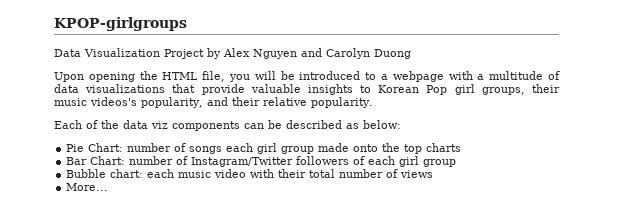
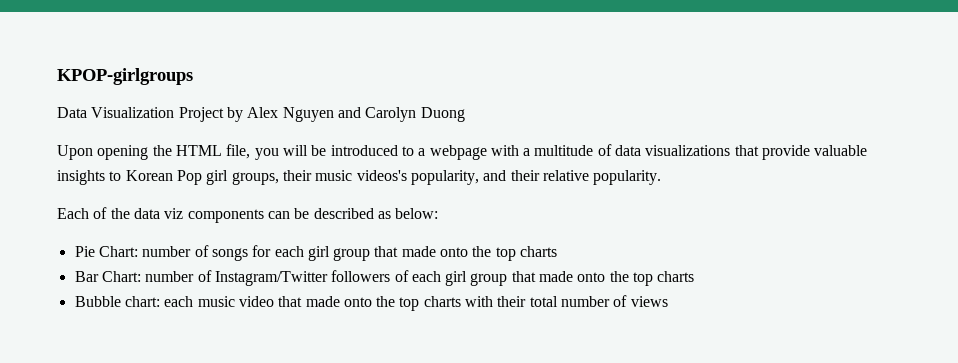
[226,143,315,154] each girl group -> [252,245,399,261] for each girl group that
(457, 163) none -> [511,271,695,286] that made onto the top charts
(247, 173) none -> [278,296,461,311] that made onto the top charts
[66,183,109,191] // More... -> (668, 301) none

